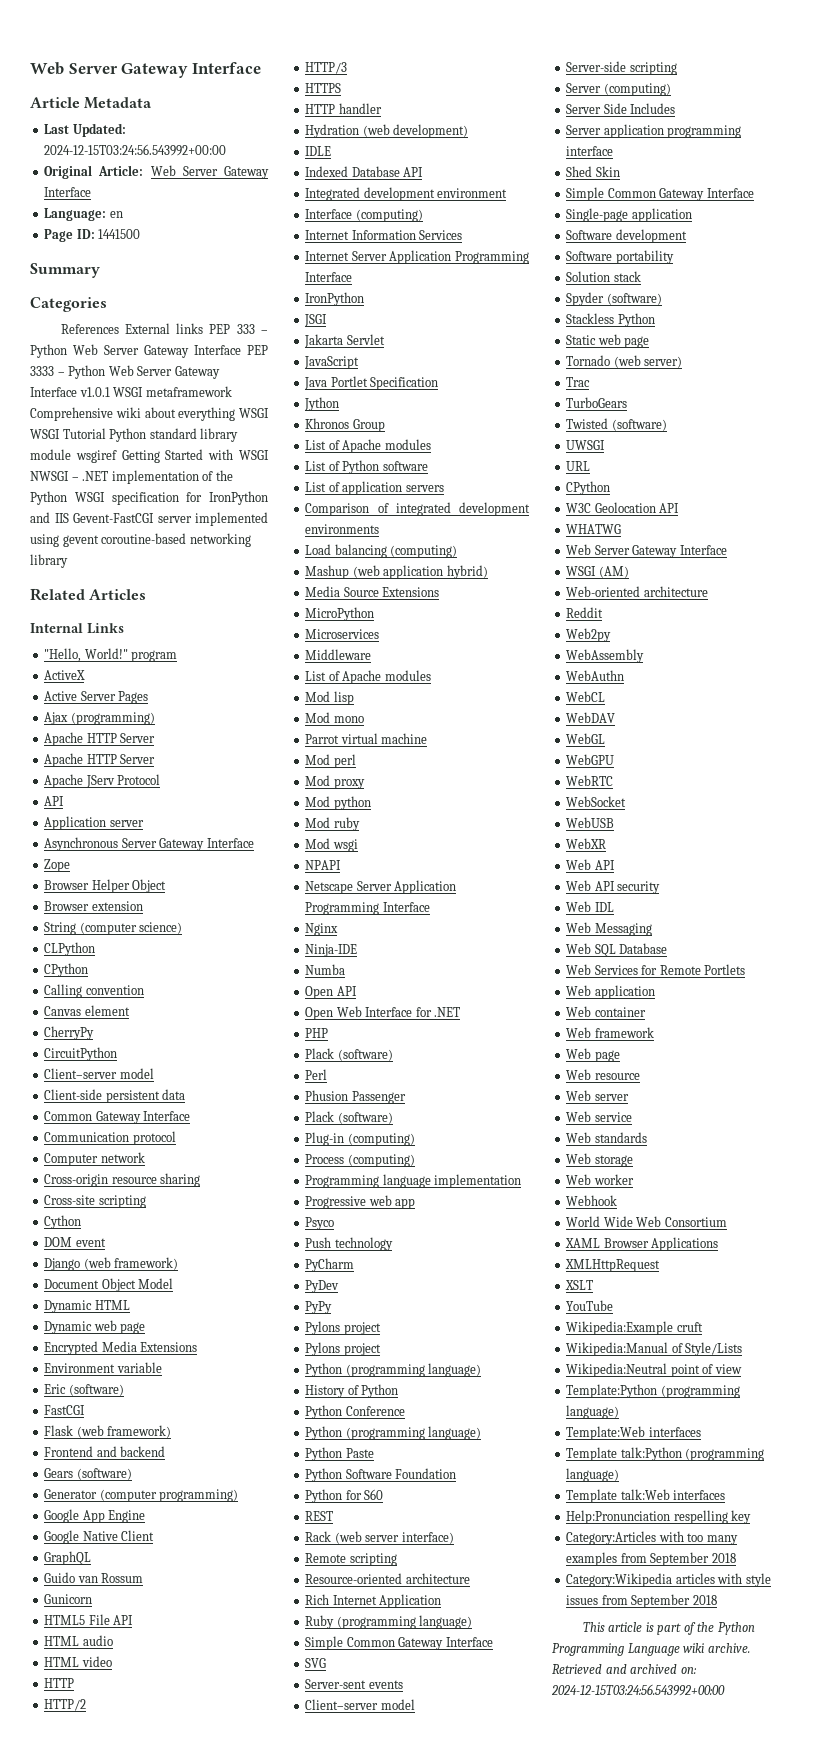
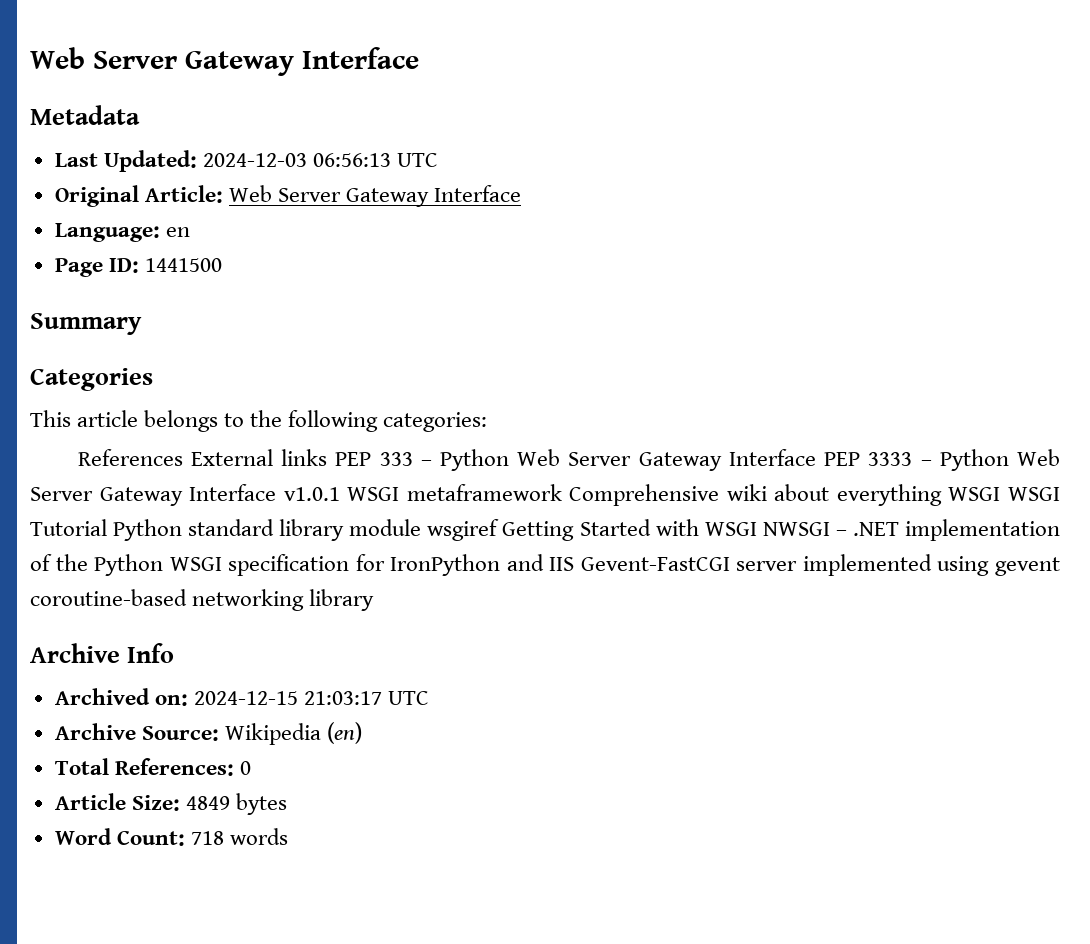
[30,62,261,78] [30,97,80,108] Web Server Gateway Interface // Article -> [30,47,419,76] Web Server Gateway Interface //
[44,144,227,156] 2024-12-15T03:24:56.543992+00:00 -> [202,153,439,167] 2024-12-03 06:56:13 UTC
(107, 304) none -> [30,410,488,432] // This article belongs to the following categories:
[30,588,147,601] [30,623,124,634] [44,648,178,662] [44,670,86,680] [44,691,149,704] [44,712,155,725] [44,732,156,746] [44,753,156,767] [44,774,161,788] [44,796,65,806] [44,816,144,830] [44,837,254,851] [44,859,71,872] [44,879,167,893] [44,901,143,911] [44,922,183,935] [44,942,96,956] [44,963,89,977] [44,984,144,998] [44,1005,130,1016] [44,1026,95,1040] [44,1047,118,1061] [44,1068,154,1079] [44,1089,186,1103] [44,1111,191,1124] [44,1131,176,1145] [44,1152,145,1166] [44,1173,201,1187] [44,1195,146,1208] [44,1215,82,1229] [44,1237,106,1247] [44,1257,179,1271] [44,1278,174,1292] [44,1300,130,1313] [44,1320,146,1334] [44,1341,198,1355] [44,1362,162,1373] [44,1384,124,1396] [44,1405,86,1415] [44,1425,172,1438] [44,1446,166,1457] [44,1468,132,1480] [44,1489,239,1502] [44,1509,146,1523] [44,1530,155,1544] [44,1551,92,1565] [44,1572,144,1583] [44,1594,93,1604] [44,1614,134,1625] [44,1635,113,1646] [44,1656,112,1667] [44,1678,75,1688] [44,1699,87,1711] [305,62,348,74] [305,83,342,93] [305,103,382,114] [305,124,469,138] [305,146,332,156] [305,166,424,177] [305,187,508,201] [305,209,423,222] [305,230,463,240] [305,250,529,264] [305,272,353,282] [305,292,365,306] [304,314,328,327] [304,334,385,348] [304,356,360,369] [304,376,439,390] [304,397,340,411] [305,418,385,432] [305,439,431,453] [305,460,428,474] [305,481,444,495] [305,502,530,516] [305,524,380,534] [305,544,458,558] [305,565,488,579] [305,586,440,597] [305,607,375,621] [305,629,380,639] [305,649,372,660] [305,670,431,684] [305,691,354,705] [305,712,364,723] [305,733,428,744] [305,754,356,768] [305,775,365,789] [305,796,371,810] [305,817,360,831] [305,838,358,852] [305,860,342,870] [305,880,457,894] [305,902,430,915] [305,923,339,936] [305,944,358,957] [305,964,346,975] [305,986,357,999] [305,1006,461,1020] [305,1028,329,1038] [305,1048,393,1061] [305,1069,328,1080] [305,1090,406,1104] [305,1111,393,1124] [305,1132,415,1146] [305,1154,415,1167] [305,1174,522,1188] [305,1195,416,1209] [305,1217,335,1230] [305,1237,393,1251] [305,1258,355,1272] [305,1280,340,1293] [305,1301,333,1314] [305,1321,381,1335] [305,1342,381,1356] [305,1363,482,1377] [305,1384,399,1398] [305,1405,405,1419] [305,1426,482,1440] [305,1447,374,1461] [305,1468,457,1482] [305,1489,384,1503] [305,1511,334,1521] [305,1531,454,1544] [305,1553,397,1566] [305,1573,470,1584] [305,1594,442,1608] [305,1615,473,1629] [305,1636,493,1650] [305,1658,327,1668] [305,1679,403,1689] [305,1699,415,1710] [566,61,677,75] [566,83,671,96] [566,103,676,114] [566,124,742,138] [566,146,614,156] [566,166,620,177] [566,187,754,201] [566,208,692,222] [566,229,687,243] [566,250,674,264] [566,271,641,282] [566,292,662,306] [566,313,655,327] [566,334,650,348] [566,355,683,368] [566,377,591,387] [566,397,628,408] [566,418,667,431] [566,440,606,450] [566,461,591,471] [566,481,611,495] [566,502,680,513] [566,524,622,534] [566,544,727,558] [566,566,629,578] [566,586,708,597] [566,607,604,618] [566,628,612,642] [566,649,645,663] [566,670,625,681] [566,691,606,702] [566,712,616,723] [566,733,606,744] [566,754,615,765] [566,775,614,786] [566,796,627,807] [566,817,615,828] [566,838,607,849] [566,859,615,870] [566,880,661,894] [566,901,614,912] [566,922,652,936] [566,943,668,957] [566,964,746,975] [566,985,655,999] [566,1006,646,1017] [566,1027,654,1038] [566,1048,620,1062] [566,1069,640,1080] [566,1090,629,1101] [566,1111,632,1122] [566,1132,647,1143] [566,1153,633,1167] [566,1174,634,1185] [566,1195,618,1206] [566,1216,727,1227] [565,1237,719,1251] [565,1259,661,1272] [565,1280,594,1290] [566,1300,614,1311] [566,1321,703,1335] [566,1342,743,1356] [566,1363,742,1377] [566,1384,740,1398] [566,1405,620,1419] [566,1426,701,1440] [566,1447,765,1461] [566,1468,620,1482] [566,1489,726,1503] [566,1510,752,1524] [566,1531,738,1545] [566,1552,736,1566] [566,1573,771,1587] [566,1594,717,1608] [582,1622,755,1635] [552,1643,750,1656] [552,1664,697,1674] [551,1684,725,1696] Related Articles // Internal Links // "Hello, World!" program // ActiveX // Active Server Pages // Ajax (programming) // Apache HTTP Server // Apache HTTP Server // Apache JServ Protocol // API // Application server // Asynchronous Server Gateway Interface // Zope // Browser Helper Object // Browser extension // String (computer science) // CLPython // CPython // Calling convention // Canvas element // CherryPy // CircuitPython // Client–server model // Client-side persistent data // Common Gateway Interface // Communication protocol // Computer network // Cross-origin resource sharing // Cross-site scripting // Cython // DOM event // Django (web framework) // Document Object Model // Dynamic HTML // Dynamic web page // Encrypted Media Extensions // Environment variable // Eric (software) // FastCGI // Flask (web framework) // Frontend and backend // Gears (software) // Generator (computer programming) // Google App Engine // Google Native Client // GraphQL // Guido van Rossum // Gunicorn // HTML5 File API // HTML audio // HTML video // HTTP // HTTP/2 // HTTP/3 // HTTPS // HTTP handler // Hydration (web development) // IDLE // Indexed Database API // Integrated development environment // Interface (computing) // Internet Information Services // Internet Server Application Programming Interface // IronPython // JSGI // Jakarta Servlet // JavaScript // Java Portlet Specification // Jython // Khronos Group // List of Apache modules // List of Python software // List of application servers // Comparison of integrated development environments // Load balancing (computing) // Mashup (web application hybrid) // Media Source Extensions // MicroPython // Microservices // Middleware // List of Apache modules // Mod lisp // Mod mono // Parrot virtual machine // Mod perl // Mod proxy // Mod python // Mod ruby // Mod wsgi // NPAPI // Netscape Server Application Programming Interface // Nginx // Ninja-IDE // Numba // Open API // Open Web Interface for .NET // PHP // Plack (software) // Perl // Phusion Passenger // Plack (software) // Plug-in (computing) // Process (computing) // Programming language implementation // Progressive web app // Psyco // Push technology // PyCharm // PyDev // PyPy // Pylons project // Pylons project // Python (programming language) // History of Python // Python Conference // Python (programming language) // Python Paste // Python Software Foundation // Python for S60 // REST // Rack (web server interface) // Remote scripting // Resource-oriented architecture // Rich Internet Application // Ruby (programming language) // Simple Common Gateway Interface // SVG // Server-sent events // Client–server model // Server-side scripting // Server (computing) // Server Side Includes // Server application programming interface // Shed Skin // Simple Common Gateway Interface // Single-page application // Software development // Software portability // Solution stack // Spyder (software) // Stackless Python // Static web page // Tornado (web server) // Trac // TurboGears // Twisted (software) // UWSGI // URL // CPython // W3C Geolocation API // WHATWG // Web Server Gateway Interface // WSGI (AM) // Web-oriented architecture // Reddit // Web2py // WebAssembly // WebAuthn // WebCL // WebDAV // WebGL // WebGPU // WebRTC // WebSocket // WebUSB // WebXR // Web API // Web API security // Web IDL // Web Messaging // Web SQL Database // Web Services for Remote Portlets // Web application // Web container // Web framework // Web page // Web resource // Web server // Web service // Web standards // Web storage // Web worker // Webhook // World Wide Web Consortium // XAML Browser Applications // XMLHttpRequest // XSLT // YouTube // Wikipedia:Example cruft // Wikipedia:Manual of Style/Lists // Wikipedia:Neutral point of view // Template:Python (programming language) // Template:Web interfaces // Template talk:Python (programming language) // Template talk:Web interfaces // Help:Pronunciation respelling key // Category:Articles with too many examples from September 2018 // Category:Wikipedia articles with style issues from September 2018 // This article is part of the Python Programming Language wiki archive. Retrieved and archived on: 2024-12-15T03:24:56.543992+00:00 -> [30,643,175,663] [54,688,430,706] [54,722,362,745] [54,758,251,776] [54,793,287,815] [54,828,288,846] Archive Info // Archived on: 2024-12-15 21:03:17 UTC // Archive Source: Wikipedia (en) // Total References: 0 // Article Size: 4849 bytes // Word Count: 718 words

